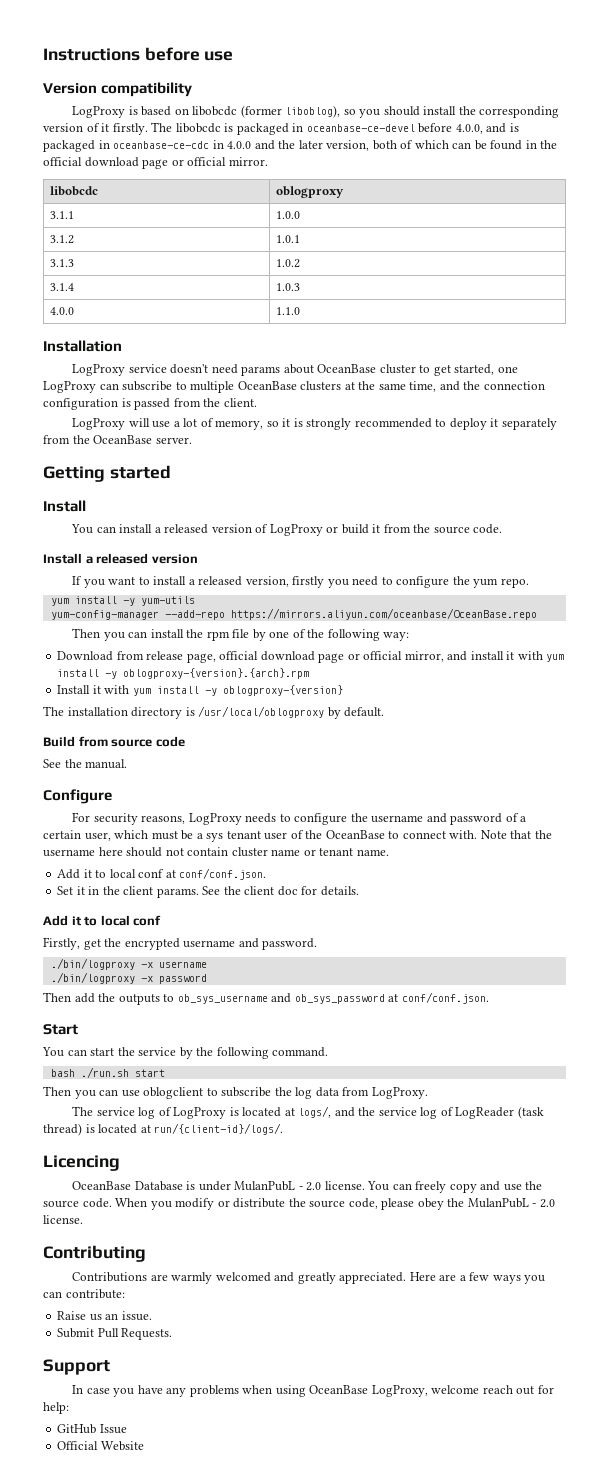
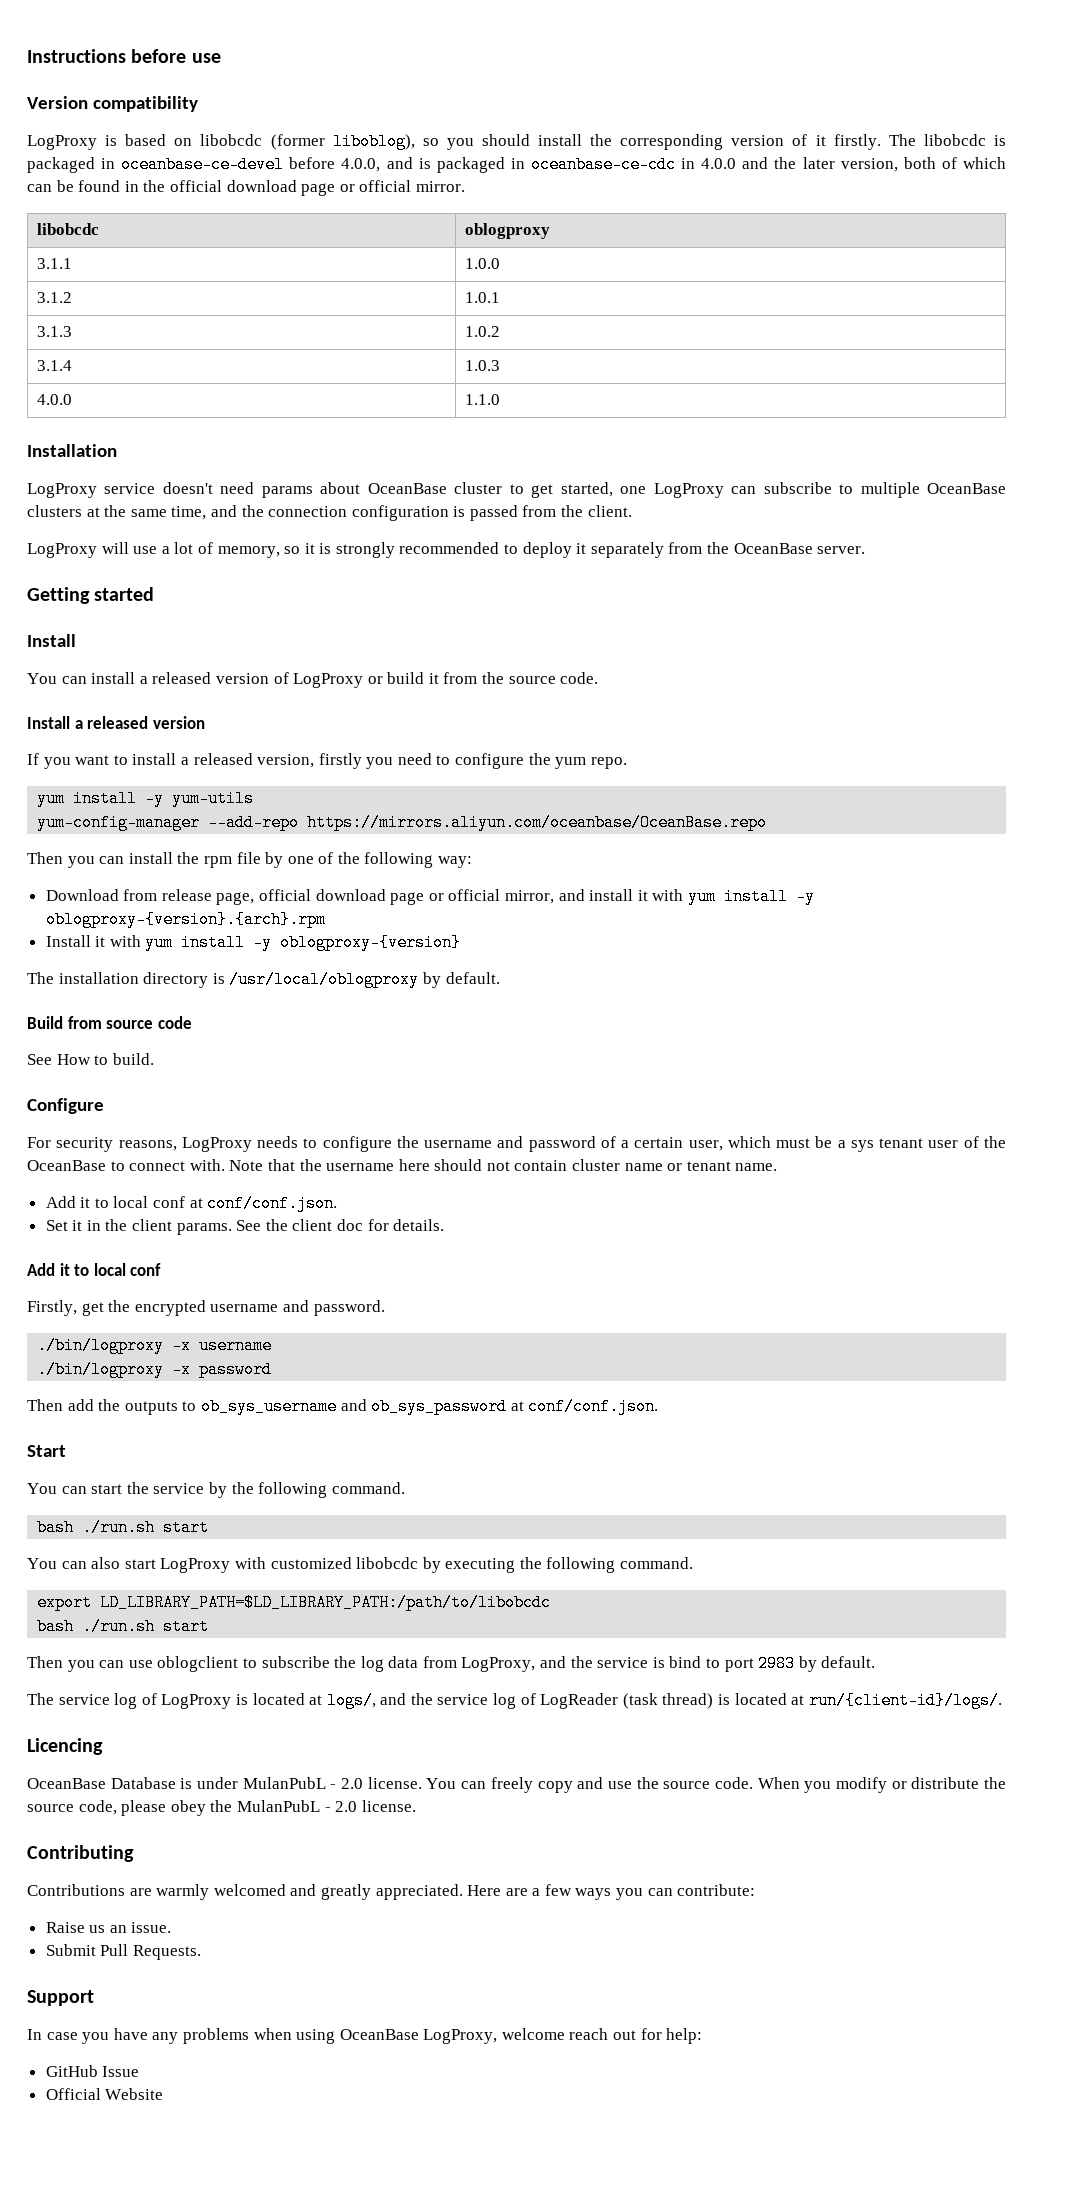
[64,759,128,769] the manual. -> [56,1053,154,1065] How to build.
(165, 1073) none -> [27,1557,694,1573] [37,1594,552,1611] [37,1618,210,1635] // You can also start LogProxy with customized libobcdc by executing the following command. // export LD_LIBRARY_PATH=$LD_LIBRARY_PATH:/path/to/libobcdc // bash ./run.sh start
[371,1087,428,1099] LogProxy. -> [461,1655,876,1672] LogProxy, and the service is bind to port 2983 by default.

